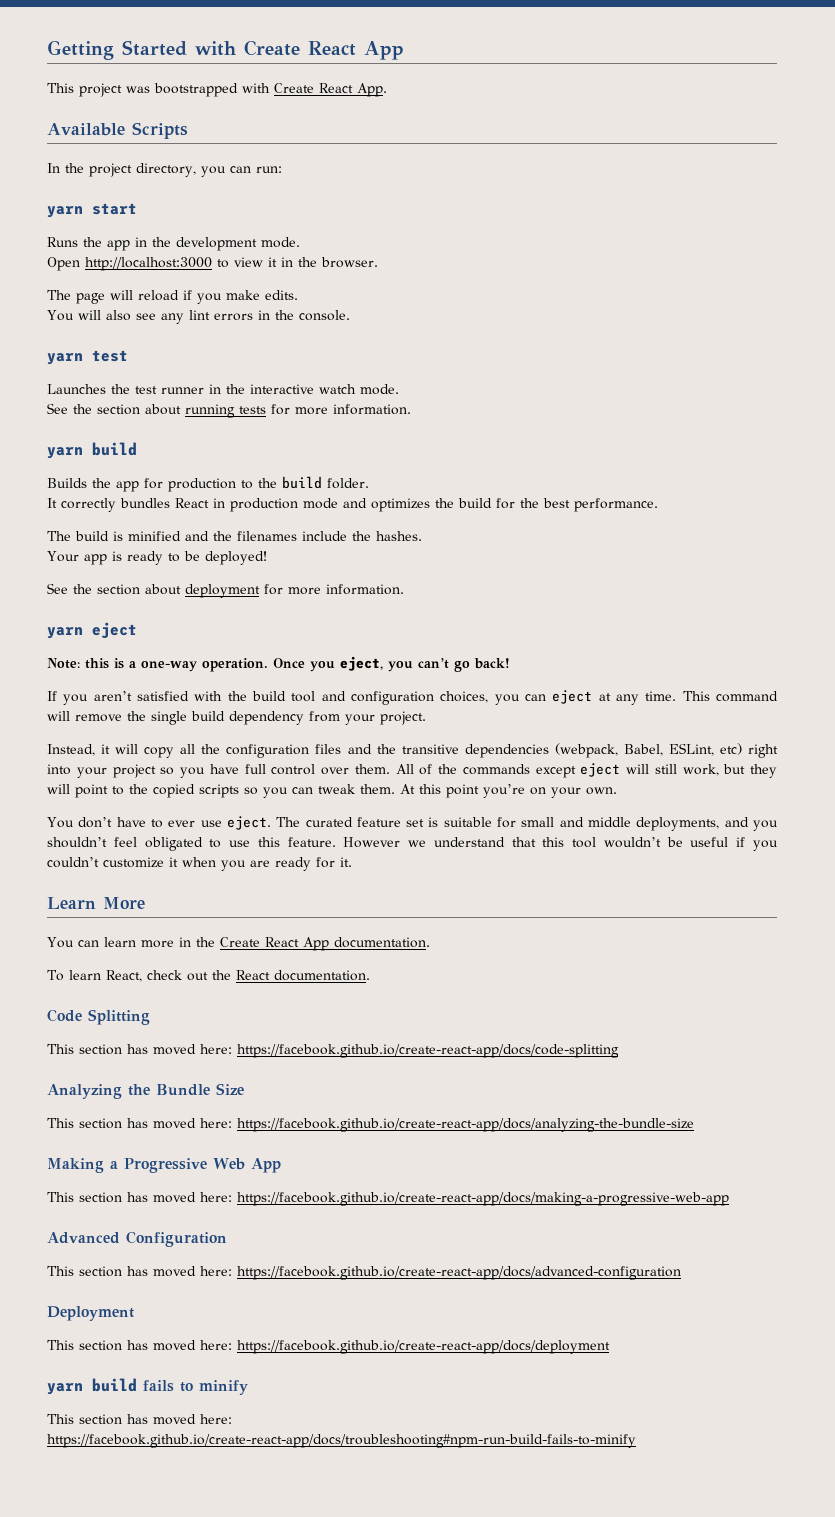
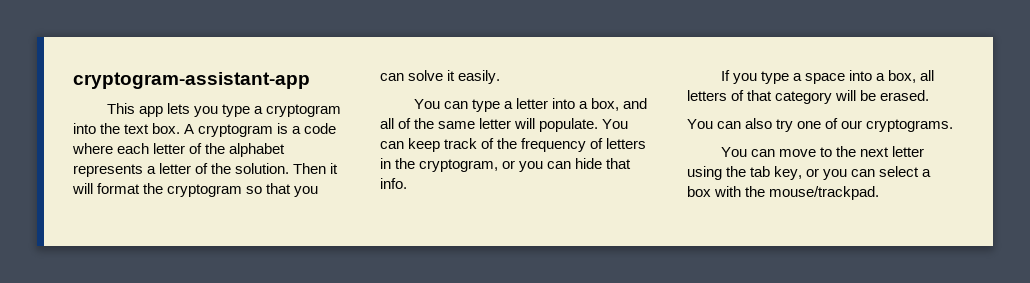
[47,40,404,60] [47,83,387,97] [47,122,188,139] [47,163,282,177] [47,203,137,218] [47,237,300,251] [47,257,378,271] [47,290,298,304] [47,310,350,324] [47,350,128,365] [47,384,399,395] [47,403,411,418] [47,442,137,459] [47,476,369,492] [47,498,658,512] [47,531,422,541] [47,551,267,565] [47,583,404,598] [47,622,137,639] [47,656,510,672] [47,690,779,705] [47,711,426,725] [47,743,778,758] [47,763,777,778] [47,784,617,798] [47,816,779,831] [47,837,778,851] [47,857,352,871] [47,897,145,909] [47,937,430,951] [47,970,370,982] [47,1009,150,1025] [47,1044,619,1058] [47,1083,244,1099] [47,1118,694,1132] [47,1158,281,1173] [47,1192,729,1206] [47,1231,227,1247] [47,1266,681,1280] [47,1306,134,1321] [47,1340,610,1354] [47,1378,248,1395] [47,1414,232,1425] [47,1434,636,1448] Getting Started with Create React App // This project was bootstrapped with Create React App. // Available Scripts // In the project directory, you can run: // yarn start // Runs the app in the development mode. // Open http://localhost:3000 to view it in the browser. // The page will reload if you make edits. // You will also see any lint errors in the console. // yarn test // Launches the test runner in the interactive watch mode. // See the section about running tests for more information. // yarn build // Builds the app for production to the build folder. // It correctly bundles React in production mode and optimizes the build for the best performance. // The build is minified and the filenames include the hashes. // Your app is ready to be deployed! // See the section about deployment for more information. // yarn eject // Note: this is a one-way operation. Once you eject, you can’t go back! // If you aren’t satisfied with the build tool and configuration choices, you can eject at any time. This command will remove the single build dependency from your project. // Instead, it will copy all the configuration files and the transitive dependencies (webpack, Babel, ESLint, etc) right into your project so you have full control over them. All of the commands except eject will still work, but they will point to the copied scripts so you can tweak them. At this point you’re on your own. // You don’t have to ever use eject. The curated feature set is suitable for small and middle deployments, and you shouldn’t feel obligated to use this feature. However we understand that this tool wouldn’t be useful if you couldn’t customize it when you are ready for it. // Learn More // You can learn more in the Create React App documentation. // To learn React, check out the React documentation. // Code Splitting // This section has moved here: https://facebook.github.io/create-react-app/docs/code-splitting // Analyzing the Bundle Size // This section has moved here: https://facebook.github.io/create-react-app/docs/analyzing-the-bundle-size // Making a Progressive Web App // This section has moved here: https://facebook.github.io/create-react-app/docs/making-a-progressive-web-app // Advanced Configuration // This section has moved here: https://facebook.github.io/create-react-app/docs/advanced-configuration // Deployment // This section has moved here: https://facebook.github.io/create-react-app/docs/deployment // yarn build fails to minify // This section has moved here: https://facebook.github.io/create-react-app/docs/troubleshooting#npm-run-build-fails-to-minify -> [73,72,310,89] [106,103,342,117] [73,123,337,137] [72,143,286,157] [73,163,339,177] [72,183,319,197] [380,70,501,84] [413,98,648,112] [380,118,629,132] [380,138,647,152] [380,158,632,172] [380,178,407,189] [720,70,935,84] [687,90,930,104] [687,118,954,132] [720,146,925,157] [687,166,932,180] [687,186,880,200] cryptogram-assistant-app // This app lets you type a cryptogram into the text box. A cryptogram is a code where each letter of the alphabet represents a letter of the solution. Then it will format the cryptogram so that you can solve it easily. // You can type a letter into a box, and all of the same letter will populate. You can keep track of the frequency of letters in the cryptogram, or you can hide that info. // If you type a space into a box, all letters of that category will be erased. // You can also try one of our cryptograms. // You can move to the next letter using the tab key, or you can select a box with the mouse/trackpad.

